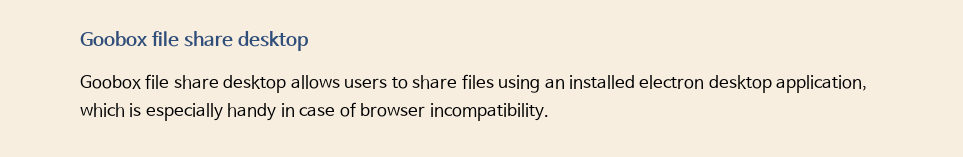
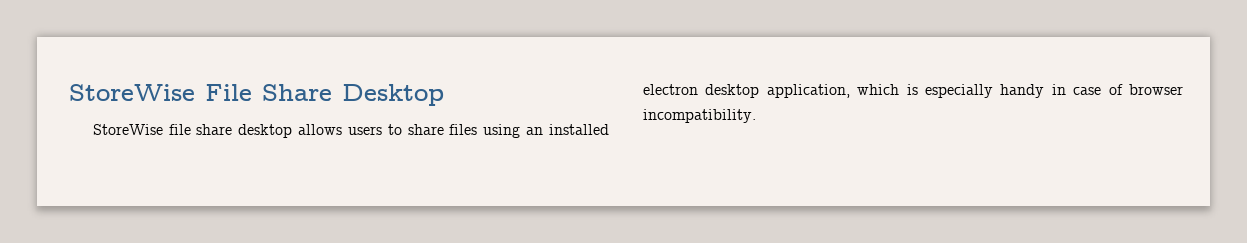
[80,31,309,51] [80,75,141,89] Goobox file share desktop // Goobox -> [69,84,444,106] [92,124,163,135] StoreWise File Share Desktop // StoreWise

